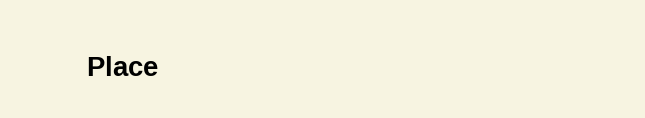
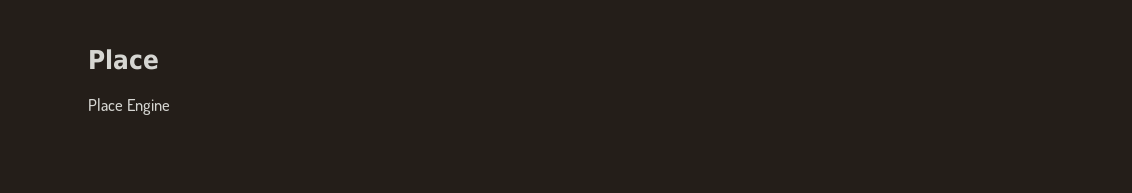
[87,56,158,76] Place -> [88,49,159,70] [88,98,171,115] Place // Place Engine

